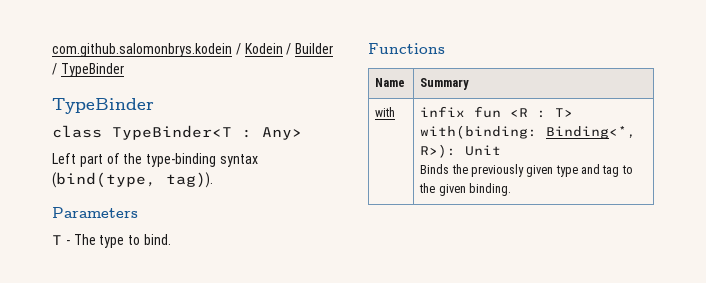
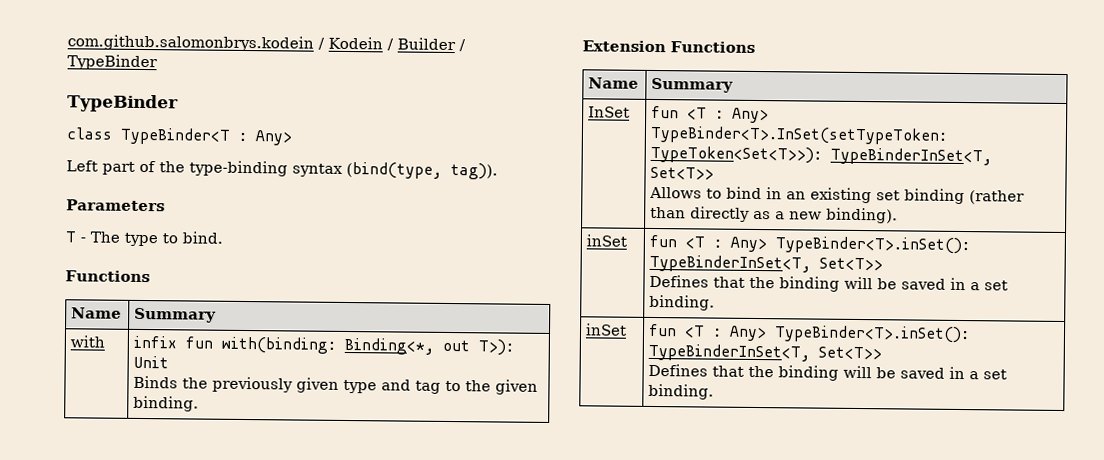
[510,108,574,118] [420,125,637,139] [420,144,457,158] <R : T> with(binding: Binding<*, R>): -> [221,336,515,356] with(binding: Binding<*, out T>):
(511, 189) none -> [582,40,755,53] [588,77,640,89] [651,77,735,93] [588,106,631,118] [651,105,770,124] [650,125,949,145] [650,145,993,166] [650,166,715,180] [649,186,1026,205] [650,206,899,224] [586,234,628,247] [649,234,971,255] [649,254,884,273] [649,274,1009,292] [649,294,716,311] [585,323,628,336] [648,323,971,344] [648,343,883,362] [648,363,1008,381] [648,383,715,400] // Extension Functions // Name | Summary // InSet | fun <T : Any> TypeBinder<T>.InSet(setTypeToken: TypeToken<Set<T>>): TypeBinderInSet<T, Set<T>> // Allows to bind in an existing set binding (rather than directly as a new binding). // inSet | fun <T : Any> TypeBinder<T>.inSet(): TypeBinderInSet<T, Set<T>> // Defines that the binding will be saved in a set binding. // inSet | fun <T : Any> TypeBinder<T>.inSet(): TypeBinderInSet<T, Set<T>> // Defines that the binding will be saved in a set binding.

